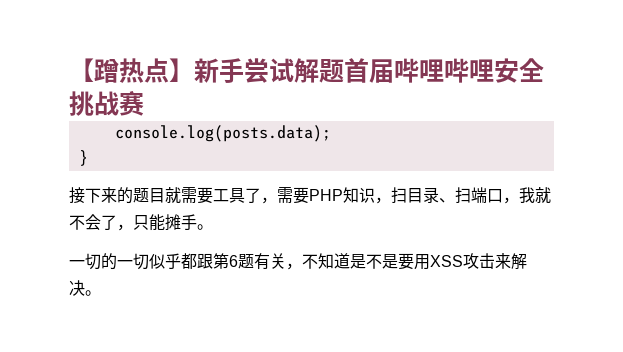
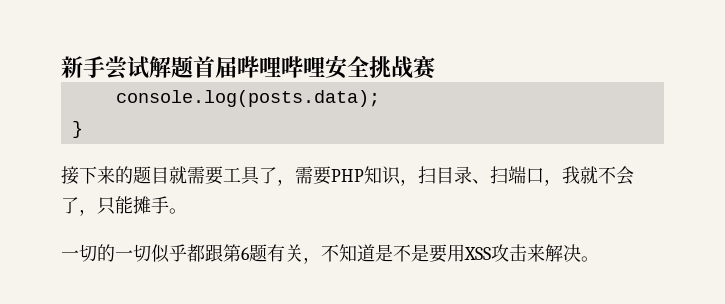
[69,58,194,83] 【蹭热点】 -> (61, 67) none

